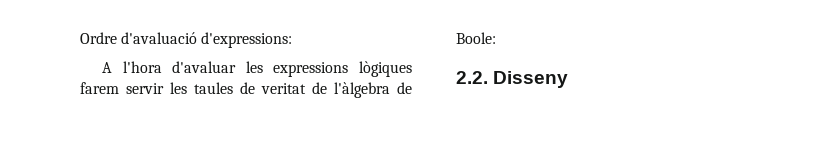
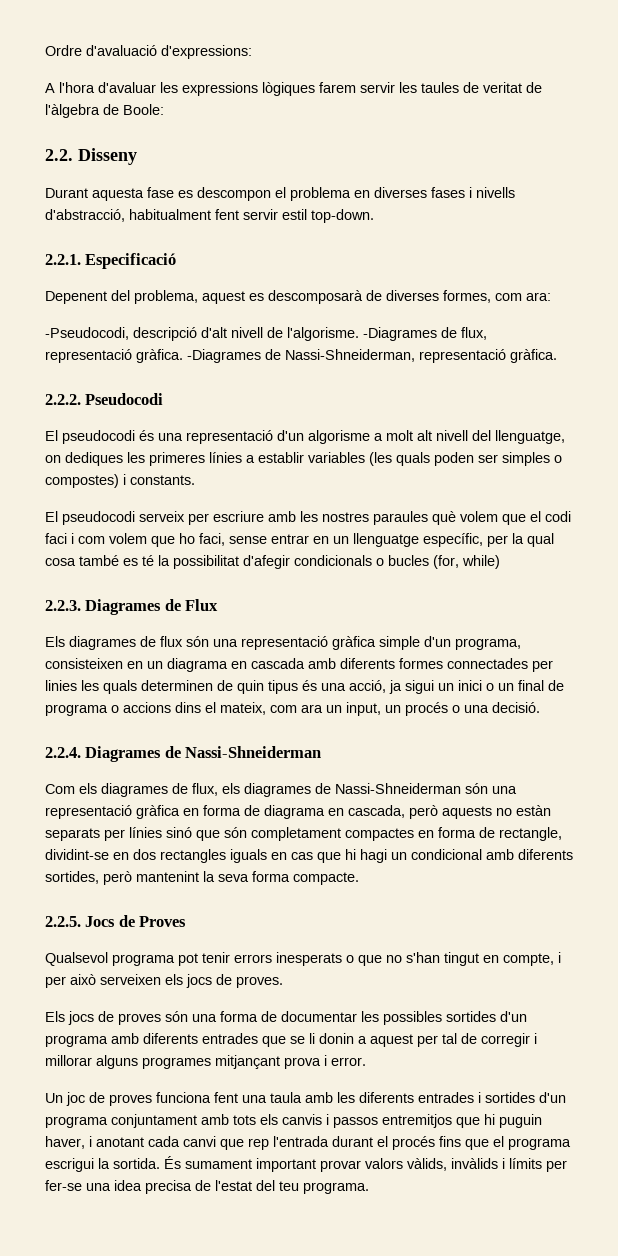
(569, 79) none -> [45,187,515,201] [45,209,374,223] [45,253,177,269] [45,290,551,304] [45,327,487,341] [45,349,557,363] [45,393,164,405] [45,430,565,444] [45,452,562,466] [45,474,195,488] [45,511,571,525] [45,533,554,547] [45,555,500,569] [45,599,219,615] [45,636,521,650] [45,658,553,672] [45,680,564,694] [45,702,540,716] [45,746,322,762] [45,783,517,797] [45,805,551,819] [45,827,562,841] [45,849,573,863] [45,871,359,885] [45,915,187,927] [45,952,561,966] [45,974,283,988] [45,1011,527,1025] [45,1033,537,1047] [45,1055,366,1069] [45,1092,566,1106] [45,1114,542,1128] [45,1136,571,1150] [45,1156,567,1172] [45,1180,369,1194] // Durant aquesta fase es descompon el problema en diverses fases i nivells d'abstracció, habitualment fent servir estil top-down. // 2.2.1. Especificació // Depenent del problema, aquest es descomposarà de diverses formes, com ara: // -Pseudocodi, descripció d'alt nivell de l'algorisme. -Diagrames de flux, representació gràfica. -Diagrames de Nassi-Shneiderman, representació gràfica. // 2.2.2. Pseudocodi // El pseudocodi és una representació d'un algorisme a molt alt nivell del llenguatge, on dediques les primeres línies a establir variables (les quals poden ser simples o compostes) i constants. // El pseudocodi serveix per escriure amb les nostres paraules què volem que el codi faci i com volem que ho faci, sense entrar en un llenguatge específic, per la qual cosa també es té la possibilitat d'afegir condicionals o bucles (for, while) // 2.2.3. Diagrames de Flux // Els diagrames de flux són una representació gràfica simple d'un programa, consisteixen en un diagrama en cascada amb diferents formes connectades per linies les quals determinen de quin tipus és una acció, ja sigui un inici o un final de programa o accions dins el mateix, com ara un input, un procés o una decisió. // 2.2.4. Diagrames de Nassi-Shneiderman // Com els diagrames de flux, els diagrames de Nassi-Shneiderman són una representació gràfica en forma de diagrama en cascada, però aquests no estàn separats per línies sinó que són completament compactes en forma de rectangle, dividint-se en dos rectangles iguals en cas que hi hagi un condicional amb diferents sortides, però mantenint la seva forma compacte. // 2.2.5. Jocs de Proves // Qualsevol programa pot tenir errors inesperats o que no s'han tingut en compte, i per això serveixen els jocs de proves. // Els jocs de proves són una forma de documentar les possibles sortides d'un programa amb diferents entrades que se li donin a aquest per tal de corregir i millorar alguns programes mitjançant prova i error. // Un joc de proves funciona fent una taula amb les diferents entrades i sortides d'un programa conjuntament amb tots els canvis i passos entremitjos que hi puguin haver, i anotant cada canvi que rep l'entrada durant el procés fins que el programa escrigui la sortida. És sumament important provar valors vàlids, invàlids i límits per fer-se una idea precisa de l'estat del teu programa.

